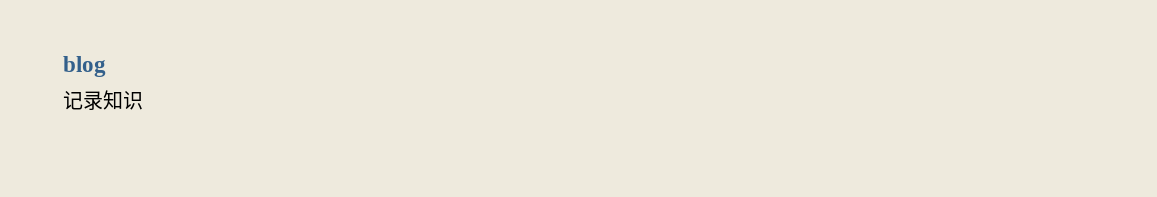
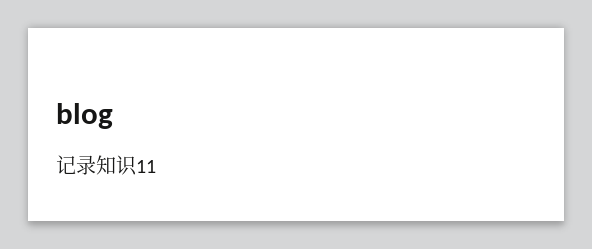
(143, 100) none -> [136,160,156,173] 11

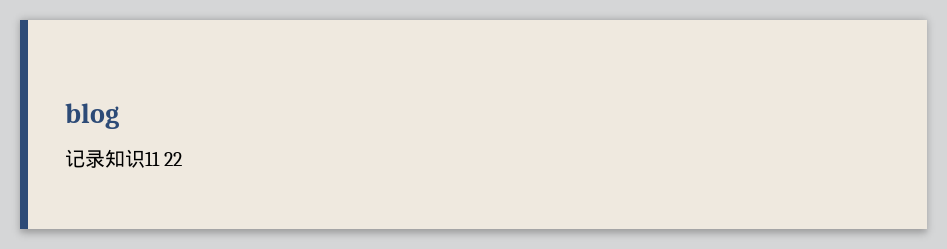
(156, 166) none -> [164,152,183,166] 22

